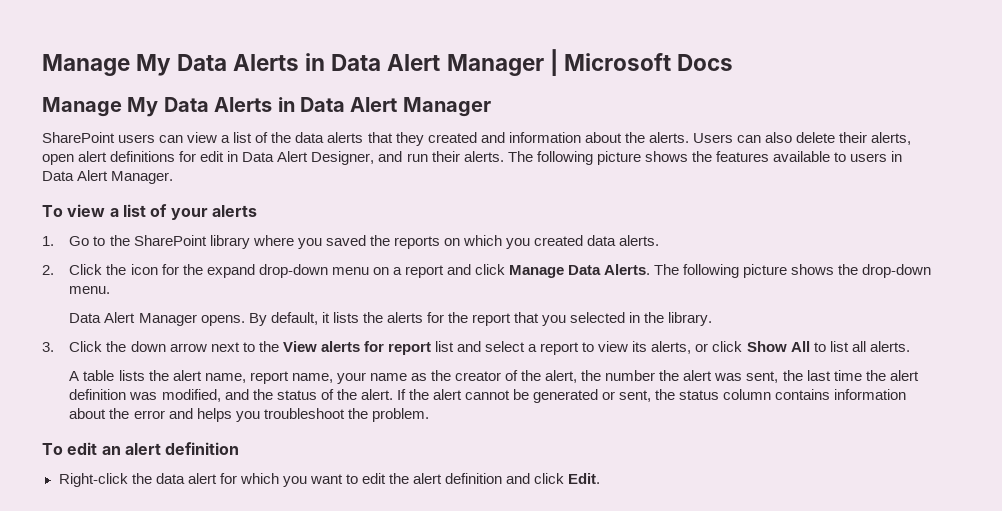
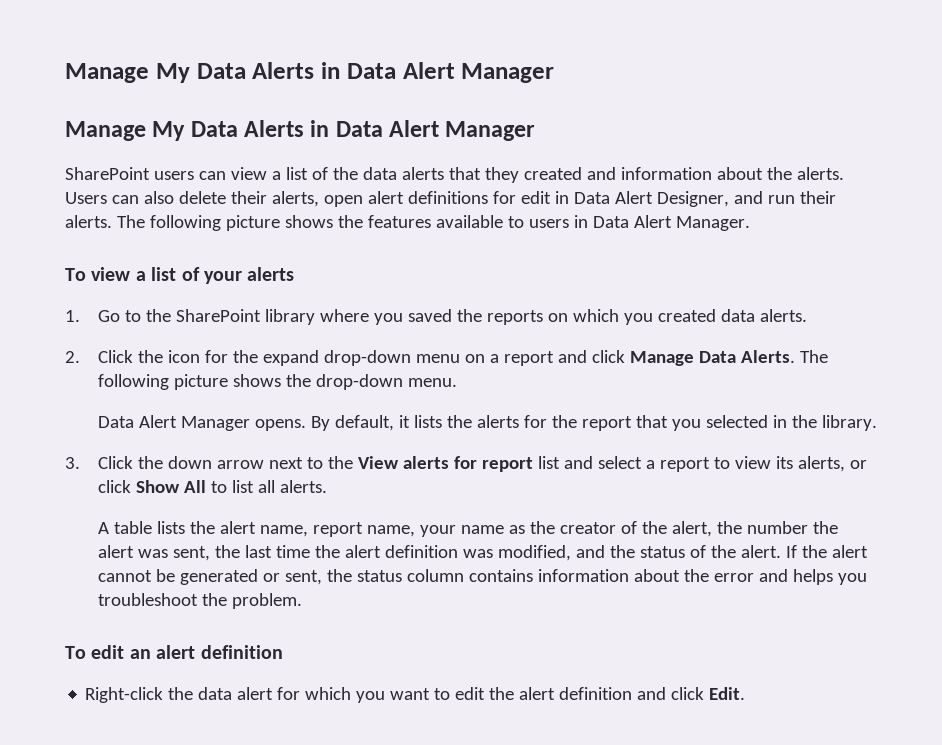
[42,49,733,76] Manage My Data Alerts in Data Alert Manager | Microsoft Docs -> [65,62,555,83] Manage My Data Alerts in Data Alert Manager

